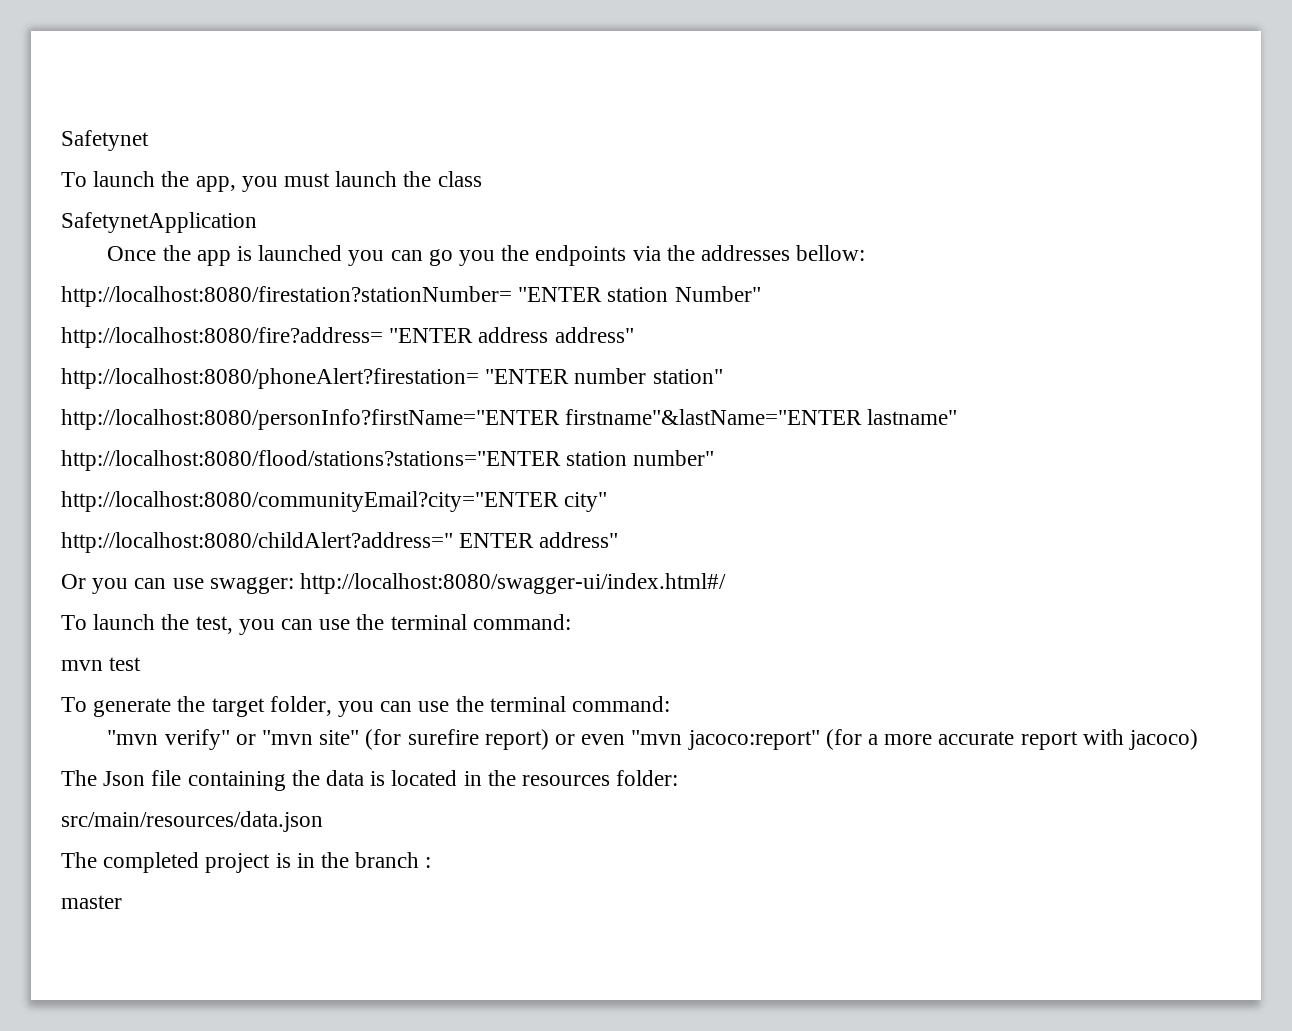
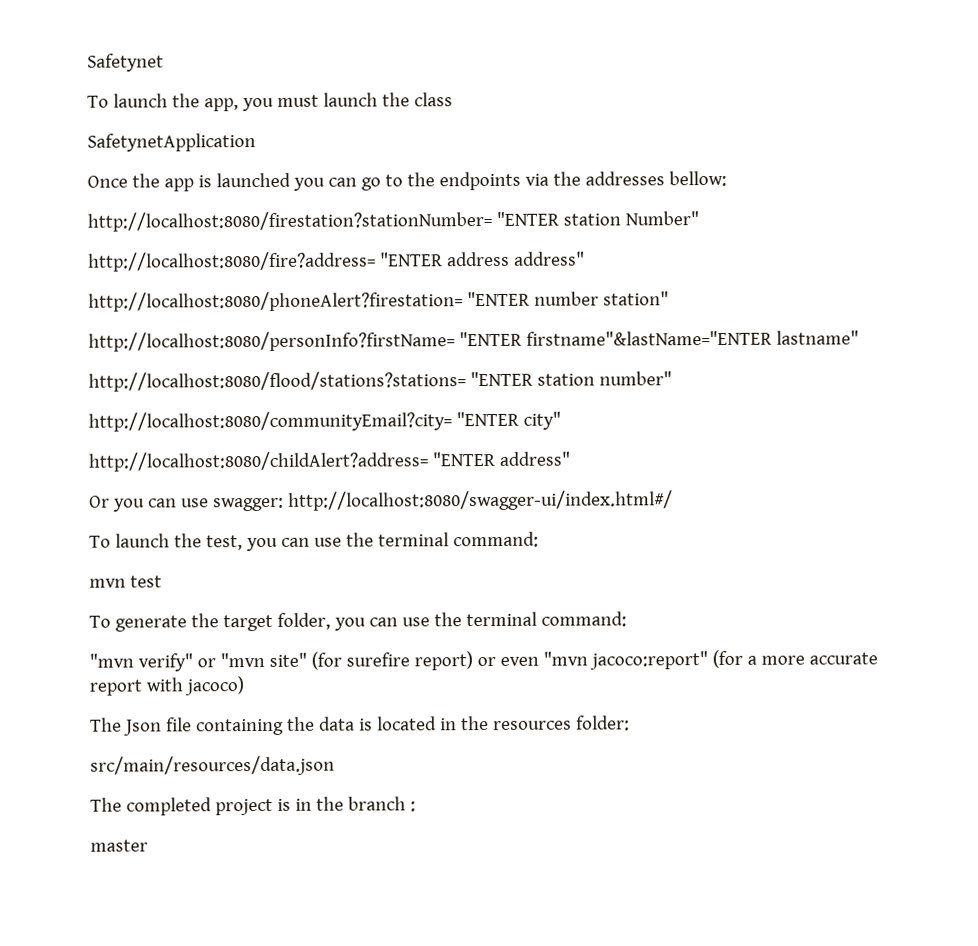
[458,250,495,266] you -> [384,174,403,187] to
[61,409,560,430] http://localhost:8080/personInfo?firstName="ENTER -> [88,331,522,352] http://localhost:8080/personInfo?firstName= "ENTER
[61,450,561,471] http://localhost:8080/flood/stations?stations="ENTER -> [88,371,533,392] http://localhost:8080/flood/stations?stations= "ENTER
[61,491,559,512] http://localhost:8080/communityEmail?city="ENTER -> [88,411,519,432] http://localhost:8080/communityEmail?city= "ENTER
[61,532,535,553] http://localhost:8080/childAlert?address=" ENTER -> [88,451,495,472] http://localhost:8080/childAlert?address= "ENTER

